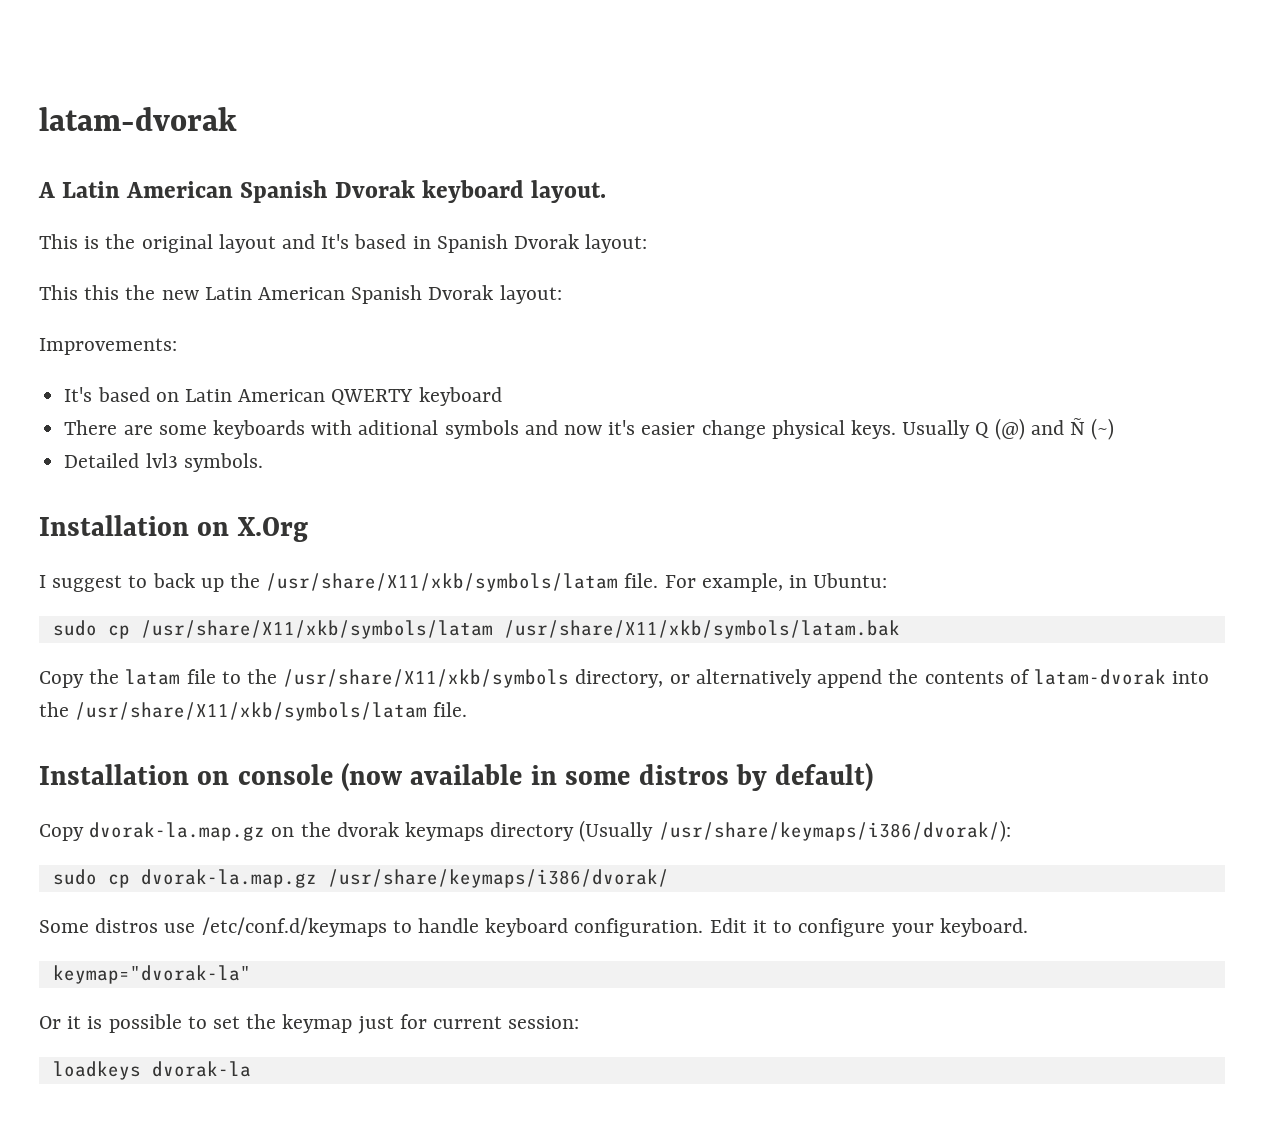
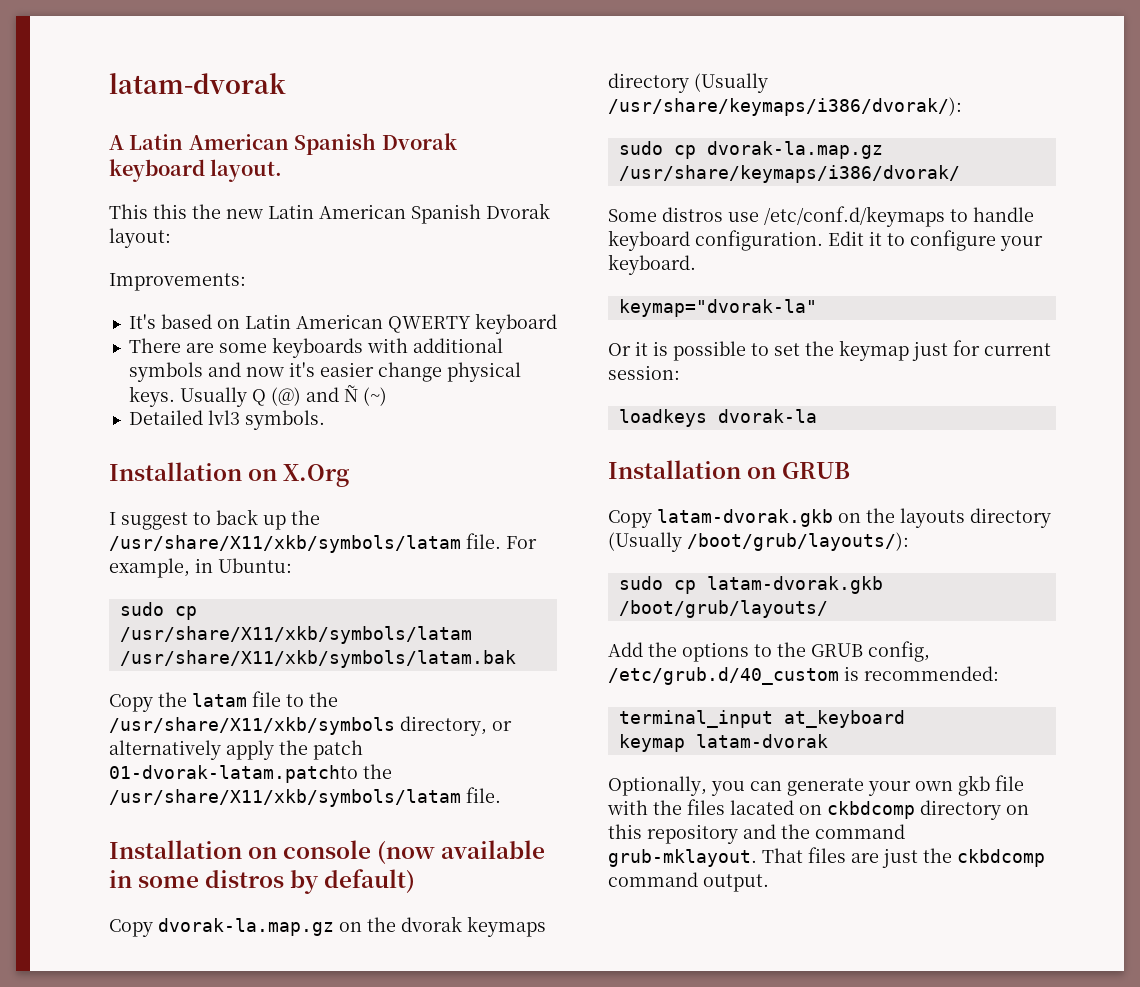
[39,234,648,253] // This is the original layout and It's based in Spanish Dvorak layout: -> (283, 170) none
[358,420,439,435] aditional -> [412,338,503,353] additional
[817,669,1210,688] append the contents of latam-dvorak into -> [226,740,363,760] [109,765,358,783] apply the patch 01-dvorak-latam.patchto
(251, 1069) none -> [608,460,851,479] [608,508,1051,528] [608,532,909,552] [618,576,883,594] [618,600,828,618] [608,641,930,662] [608,666,999,685] [618,710,905,728] [618,734,828,752] [608,775,1024,796] [607,799,1029,820] [608,824,905,844] [608,847,1045,868] [608,872,769,892] // Installation on GRUB // Copy latam-dvorak.gkb on the layouts directory (Usually /boot/grub/layouts/): // sudo cp latam-dvorak.gkb /boot/grub/layouts/ // Add the options to the GRUB config, /etc/grub.d/40_custom is recommended: // terminal_input at_keyboard // keymap latam-dvorak // Optionally, you can generate your own gkb file with the files lacated on ckbdcomp directory on this repository and the command grub-mklayout. That files are just the ckbdcomp command output.

